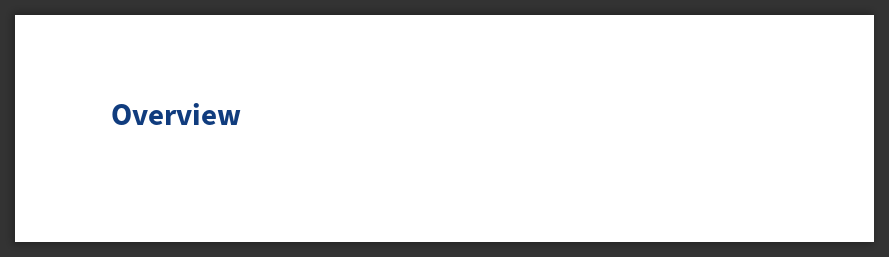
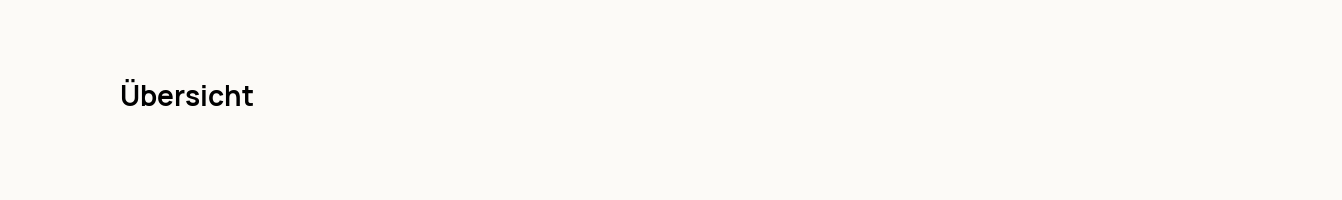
[111,103,241,125] Overview -> [120,79,254,106] Übersicht

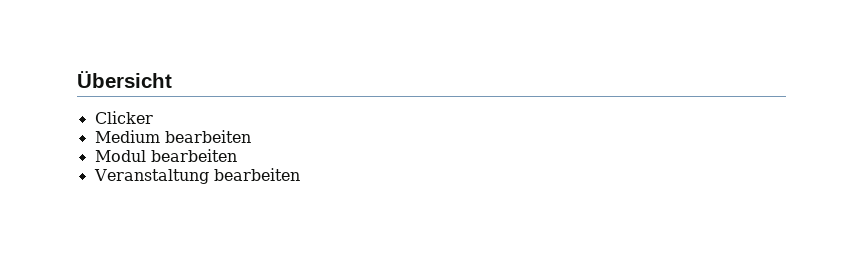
(254, 92) none -> [94,111,153,124] [94,130,251,143] [94,149,237,162] [93,168,300,184] // Clicker // Medium bearbeiten // Modul bearbeiten // Veranstaltung bearbeiten

